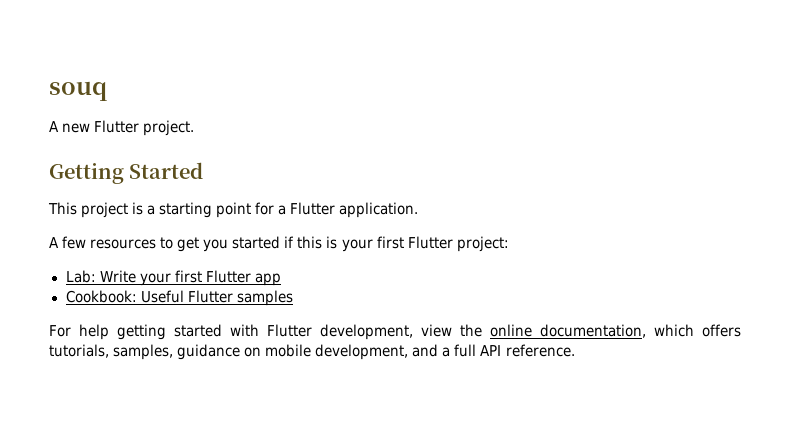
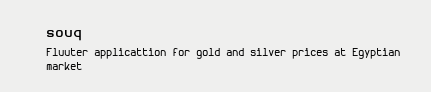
[49,120,195,136] [49,162,204,184] [48,202,419,218] [49,236,509,252] [65,270,281,286] [65,290,293,306] [49,324,741,340] [49,344,575,360] A new Flutter project. // Getting Started // This project is a starting point for a Flutter application. // A few resources to get you started if this is your first Flutter project: // Lab: Write your first Flutter app // Cookbook: Useful Flutter samples // For help getting started with Flutter development, view the online documentation, which offers tutorials, samples, guidance on mobile development, and a full API reference. -> [46,48,400,59] [46,62,82,70] Fluuter applicattion for gold and silver prices at Egyptian market

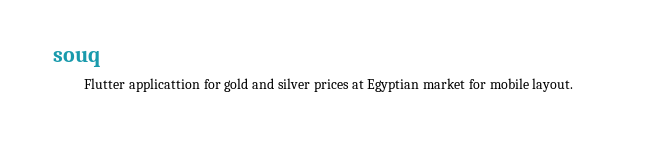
[46,48,88,56] Fluuter -> [84,78,126,89] Flutter
(82, 66) none -> [468,78,574,92] for mobile layout.

